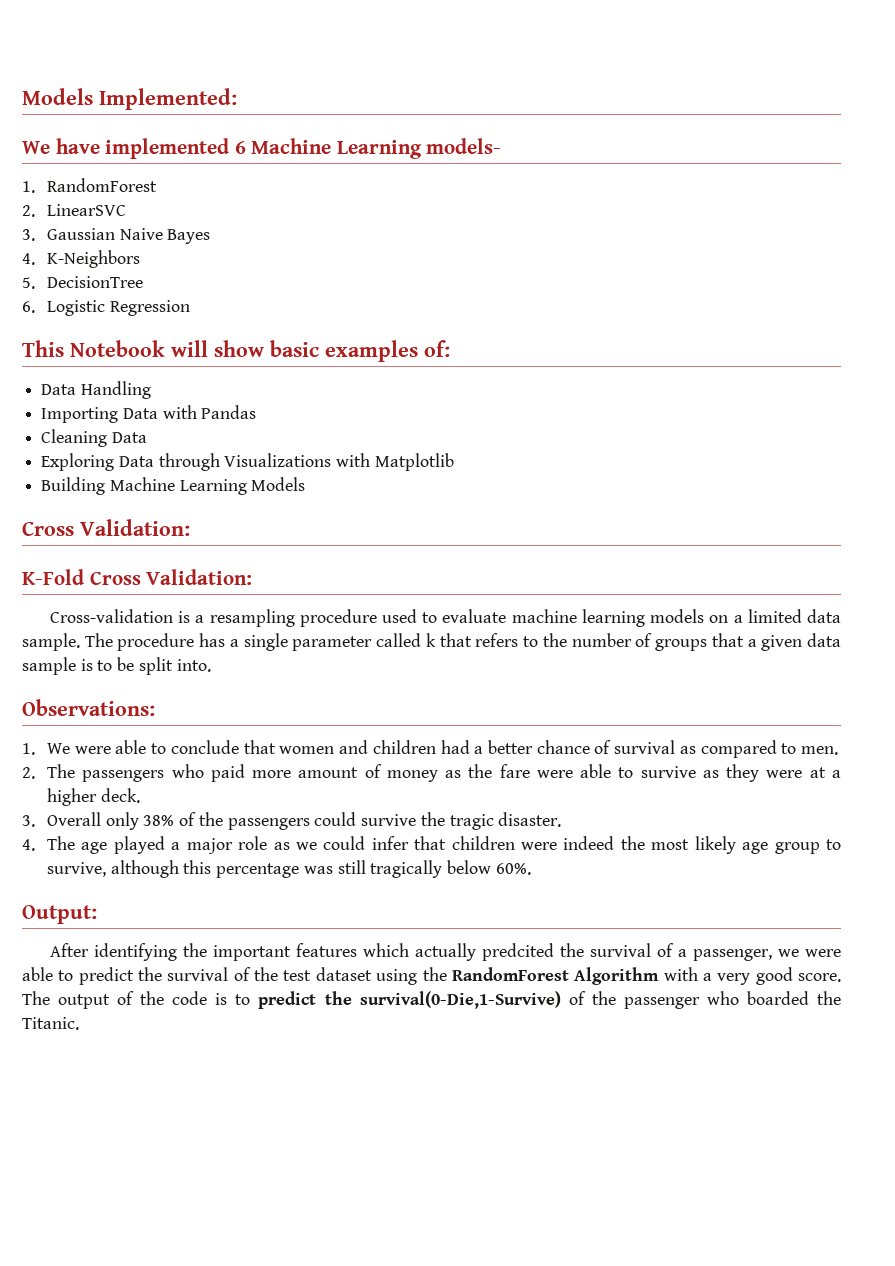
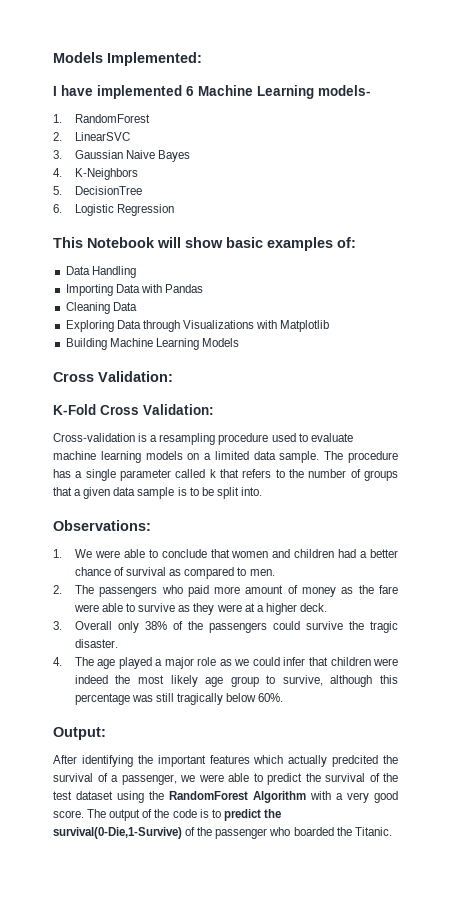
[22,141,50,154] We -> [53,86,57,96] I

